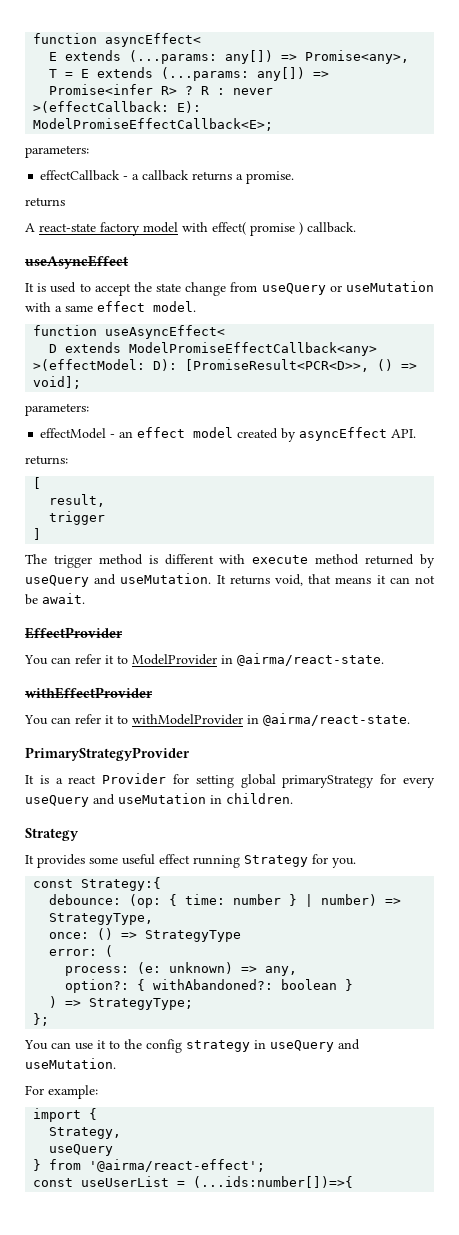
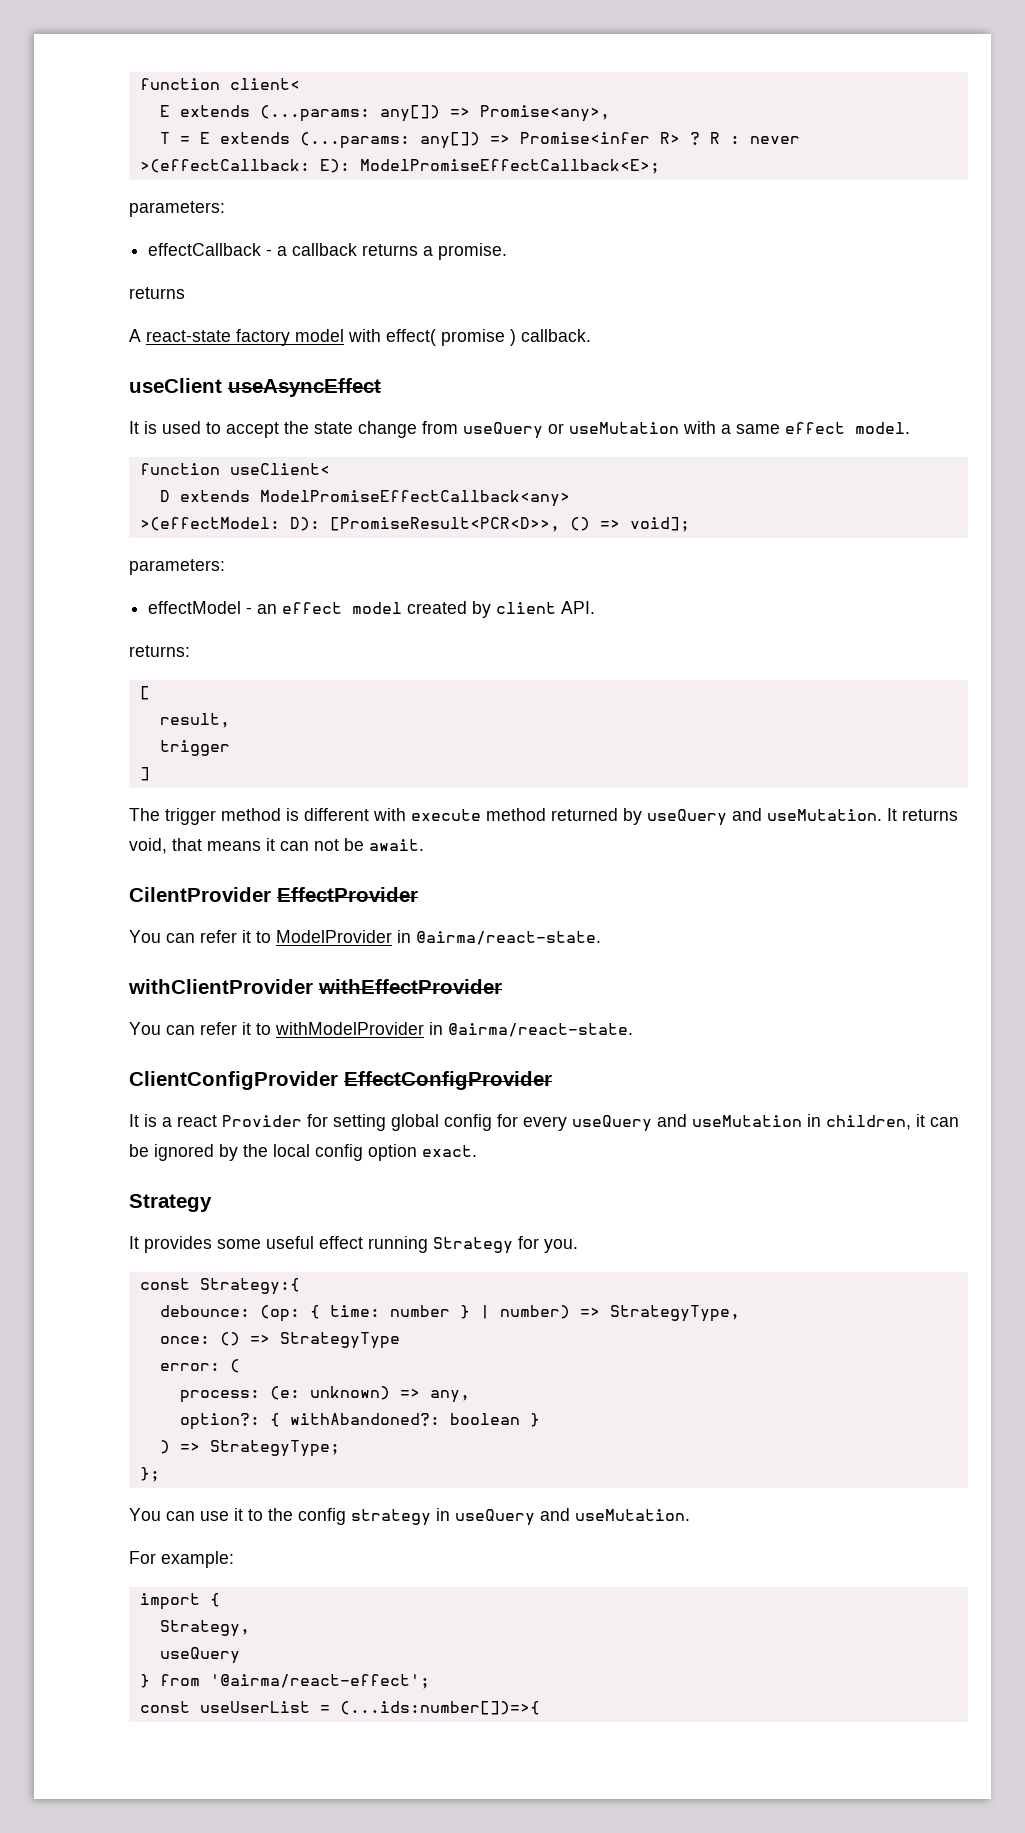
[33,33,202,47] function asyncEffect< -> [139,78,300,90] function client<
(356, 227) none -> [129,378,222,393] useClient
[105,325,226,339] useAsyncEffect< -> [229,463,330,475] useClient<
[299,427,388,441] asyncEffect -> [496,602,557,614] client
(85, 598) none -> [129,887,271,902] CilentProvider
(384, 659) none -> [128,979,313,994] withClientProvider
[25,747,190,761] PrimaryStrategyProvider -> [129,1071,552,1090] ClientConfigProvider EffectConfigProvider
[282,775,375,788] primaryStrategy -> [444,1114,492,1131] config
[226,793,293,804] children. -> [826,1114,959,1130] [129,1144,477,1161] children, it can be ignored by the local config option exact.

